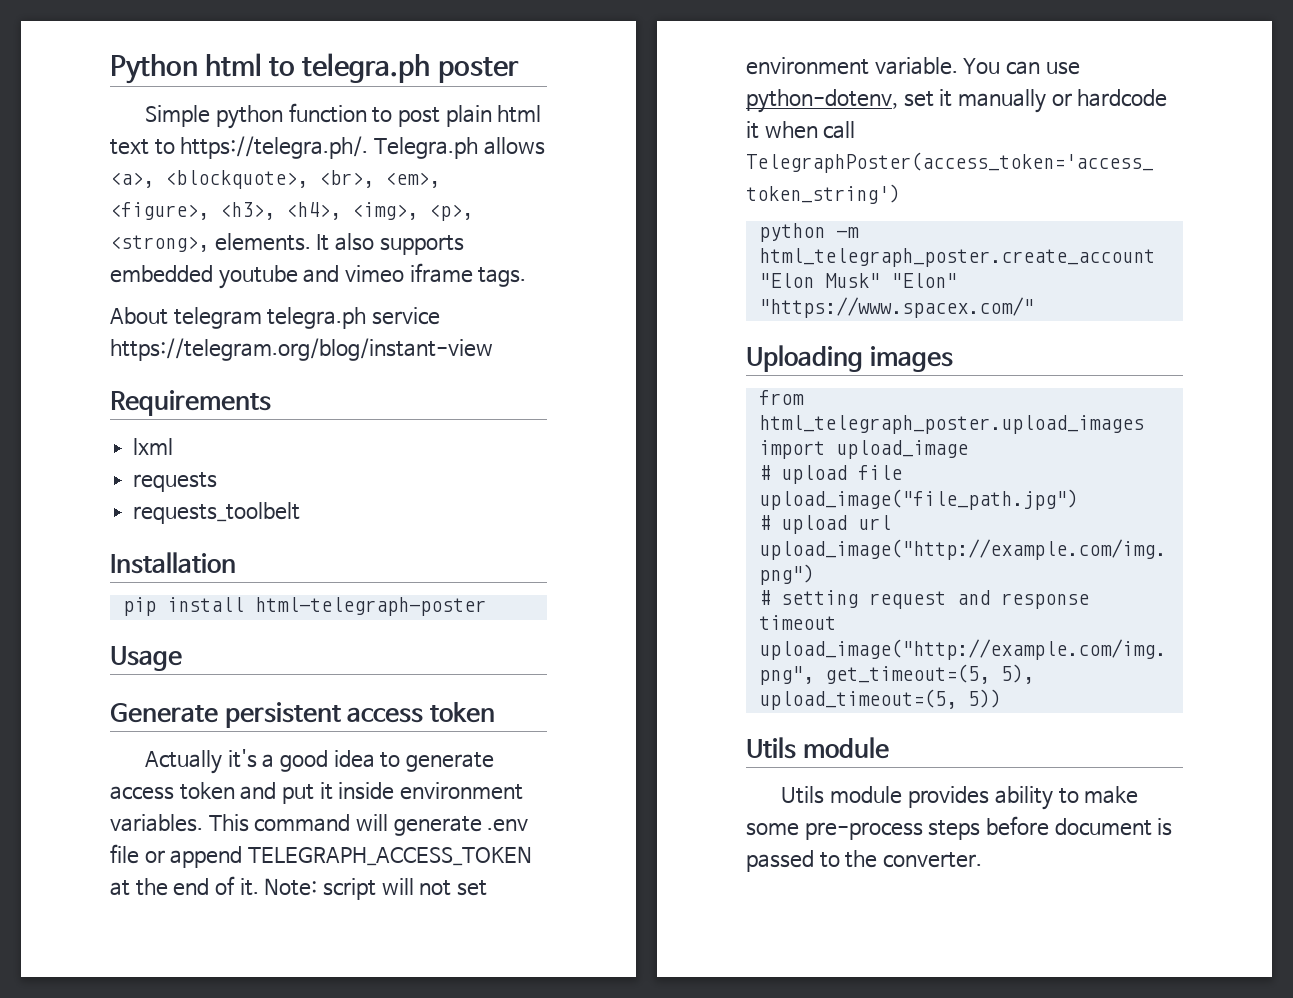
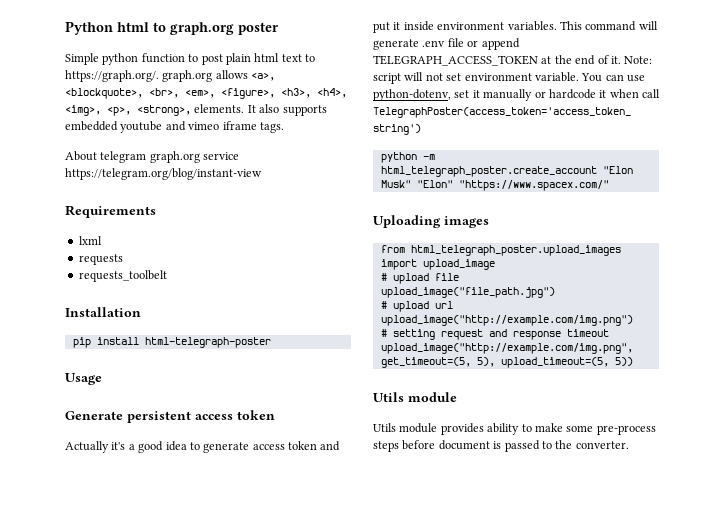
[302,53,431,83] telegra.ph -> [170,22,234,35] graph.org
[180,136,479,159] https://telegra.ph/. Telegra.ph -> [65,70,213,82] https://graph.org/. graph.org
[267,307,367,329] telegra.ph -> [149,151,200,163] graph.org

